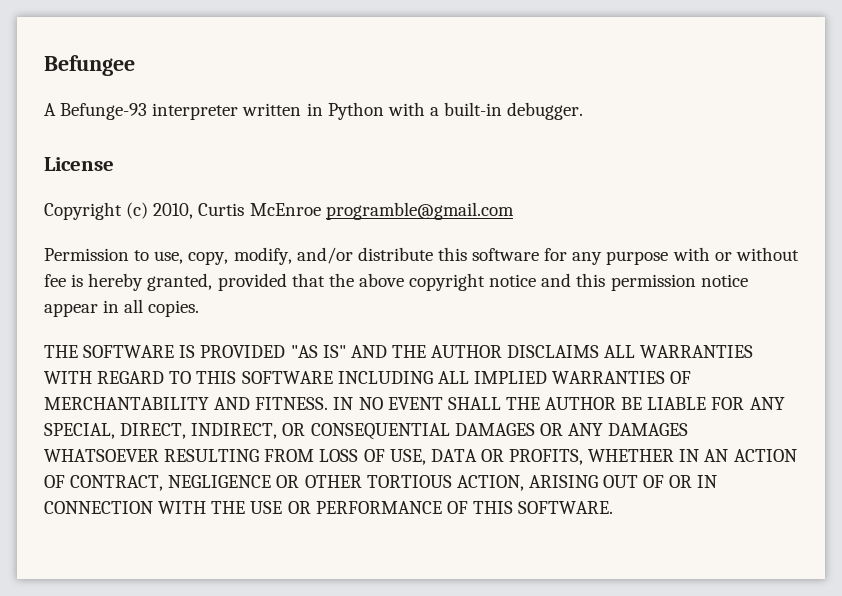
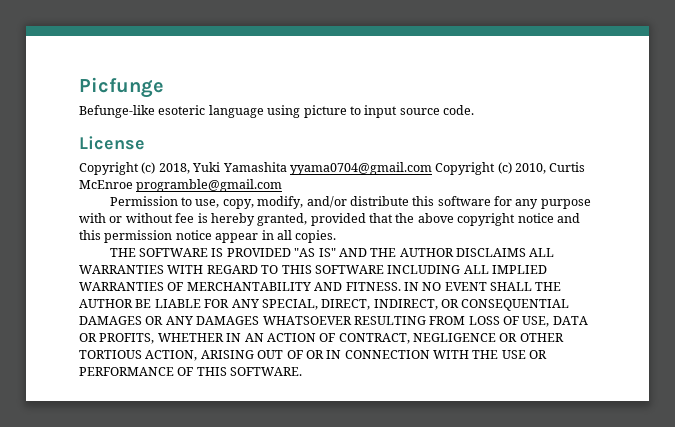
[44,55,135,76] [44,102,584,120] [44,157,114,171] Befungee // A Befunge-93 interpreter written in Python with a built-in debugger. // License // -> [79,77,164,98] [79,105,474,118] [79,136,145,150] [79,162,432,175] Picfunge // Befunge-like esoteric language using picture to input source code. // License // Copyright (c) 2018, Yuki Yamashita yyama0704@gmail.com

